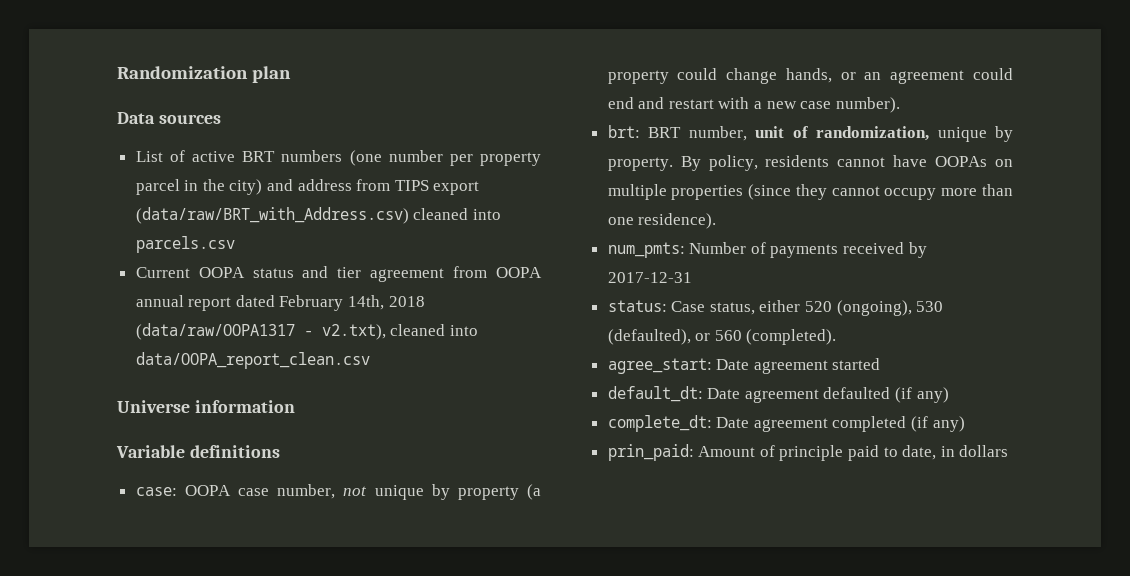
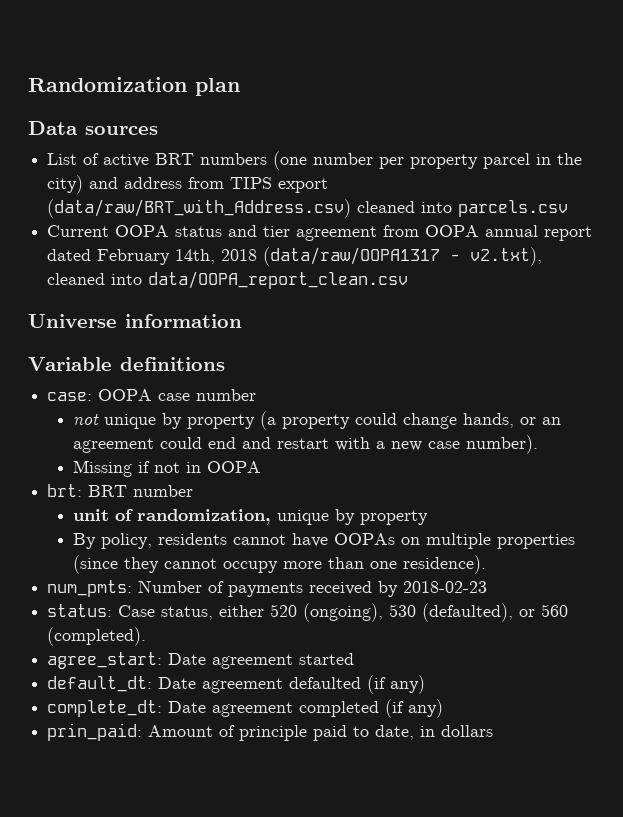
[277,484,336,499] number, -> [196,389,257,401] number //
(900, 105) none -> [73,460,262,477] // Missing if not in OOPA
[688,126,747,141] number, -> [133,485,194,497] number //
[607,157,673,171] property. -> [360,510,429,525] property //
[607,272,692,283] 2017-12-31 -> [403,581,488,593] 2018-02-23

